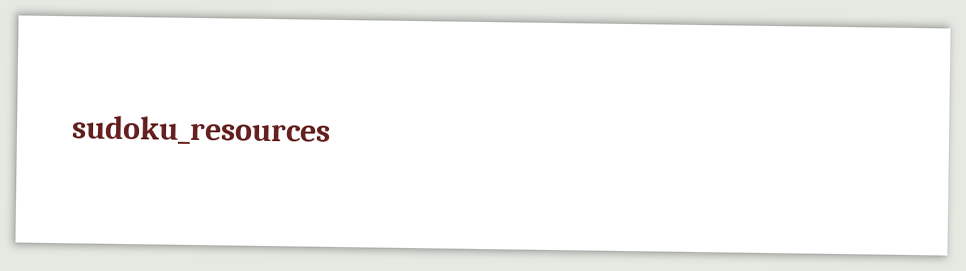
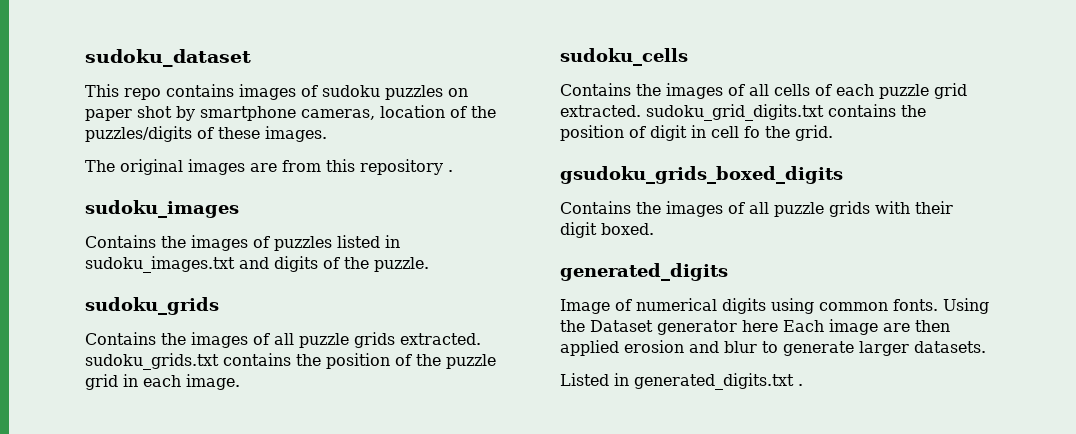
[71,115,331,146] sudoku_resources -> [85,49,251,67] [85,84,468,100] [85,105,496,121] [85,126,327,142] [85,159,453,175] [85,200,239,218] [85,235,400,251] [85,256,429,273] [85,297,219,315] [85,332,481,348] [85,353,496,370] [85,374,240,390] [560,48,688,66] [560,83,967,99] [560,104,926,121] [560,125,833,141] [560,166,843,184] [560,201,953,217] [560,222,654,238] [560,263,728,281] [560,298,989,314] [560,319,950,335] [560,340,986,356] [560,373,803,390] sudoku_dataset // This repo contains images of sudoku puzzles on paper shot by smartphone cameras, location of the puzzles/digits of these images. // The original images are from this repository . // sudoku_images // Contains the images of puzzles listed in sudoku_images.txt and digits of the puzzle. // sudoku_grids // Contains the images of all puzzle grids extracted. sudoku_grids.txt contains the position of the puzzle grid in each image. // sudoku_cells // Contains the images of all cells of each puzzle grid extracted. sudoku_grid_digits.txt contains the position of digit in cell fo the grid. // gsudoku_grids_boxed_digits // Contains the images of all puzzle grids with their digit boxed. // generated_digits // Image of numerical digits using common fonts. Using the Dataset generator here Each image are then applied erosion and blur to generate larger datasets. // Listed in generated_digits.txt .

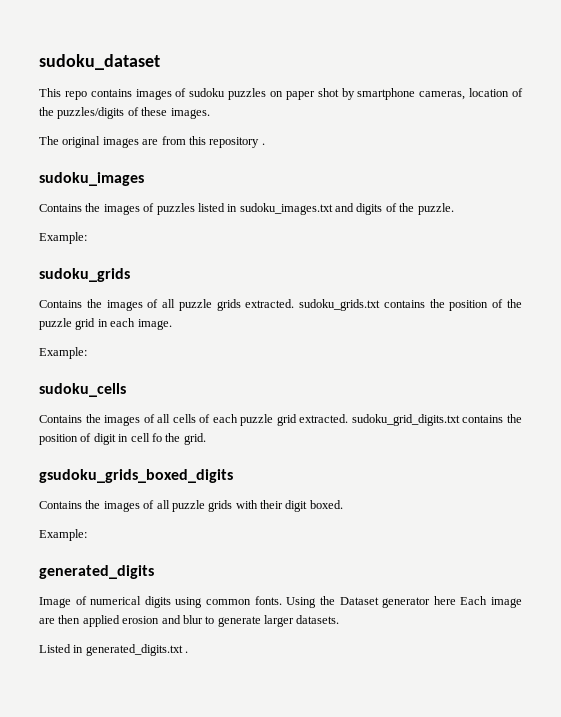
(429, 264) none -> [39,232,87,244] // Example:
(240, 382) none -> [39,347,87,359] // Example:
(654, 229) none -> [39,529,87,541] // Example:

